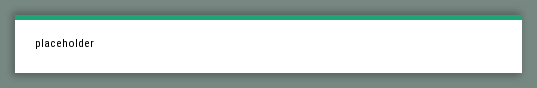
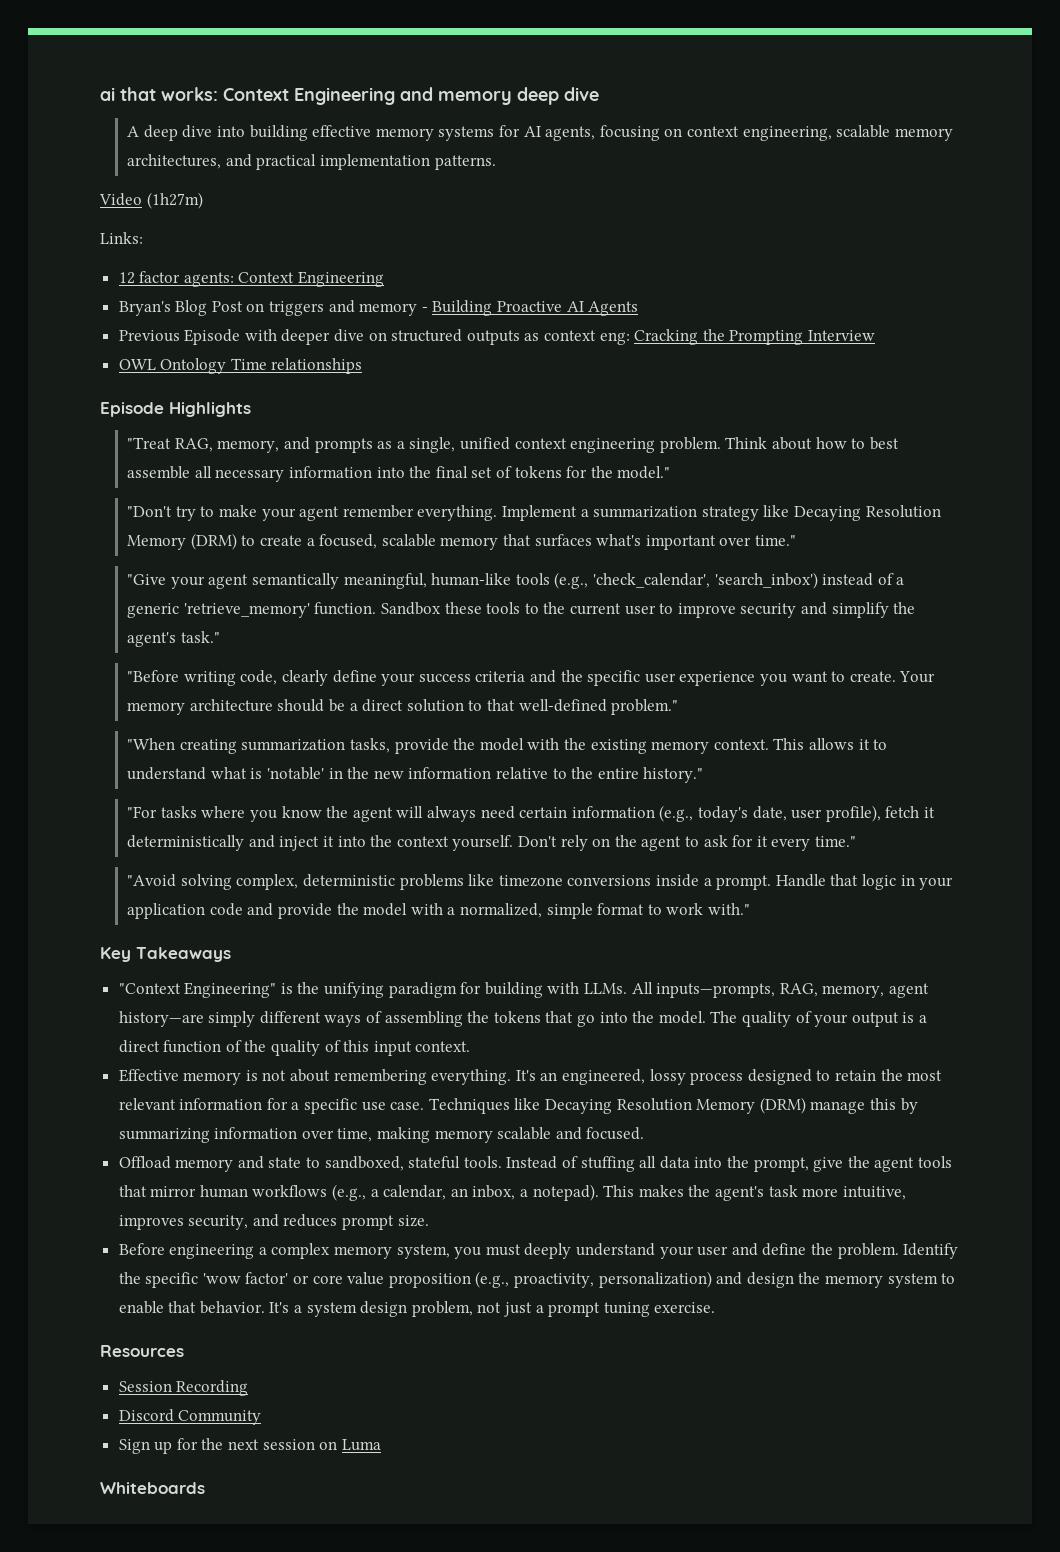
[35,39,94,49] placeholder -> [100,87,599,105] [127,125,953,141] [127,154,496,170] [99,192,203,209] [100,232,143,244] [118,271,385,287] [118,300,639,316] [118,329,875,345] [118,358,363,374] [100,402,251,417] [127,437,899,453] [127,466,671,482] [127,505,941,521] [127,533,796,550] [127,572,905,589] [127,602,916,618] [127,631,220,647] [127,670,936,686] [127,699,679,715] [127,738,888,754] [127,767,704,783] [127,805,935,822] [127,835,856,851] [127,874,954,890] [127,903,750,919] [100,947,231,962] [118,982,929,998] [118,1011,927,1027] [118,1040,471,1056] [118,1069,943,1085] [118,1097,918,1114] [118,1127,645,1143] [118,1156,952,1172] [118,1184,906,1201] [118,1214,429,1230] [118,1243,959,1259] [118,1271,956,1288] [118,1301,716,1317] [100,1345,184,1357] [118,1380,249,1396] [118,1409,262,1425] [118,1438,381,1454] [100,1482,205,1494] ai that works: Context Engineering and memory deep dive // A deep dive into building effective memory systems for AI agents, focusing on context engineering, scalable memory architectures, and practical implementation patterns. // Video (1h27m) // Links: // 12 factor agents: Context Engineering // Bryan's Blog Post on triggers and memory - Building Proactive AI Agents // Previous Episode with deeper dive on structured outputs as context eng: Cracking the Prompting Interview // OWL Ontology Time relationships // Episode Highlights // "Treat RAG, memory, and prompts as a single, unified context engineering problem. Think about how to best assemble all necessary information into the final set of tokens for the model." // "Don't try to make your agent remember everything. Implement a summarization strategy like Decaying Resolution Memory (DRM) to create a focused, scalable memory that surfaces what's important over time." // "Give your agent semantically meaningful, human-like tools (e.g., 'check_calendar', 'search_inbox') instead of a generic 'retrieve_memory' function. Sandbox these tools to the current user to improve security and simplify the agent's task." // "Before writing code, clearly define your success criteria and the specific user experience you want to create. Your memory architecture should be a direct solution to that well-defined problem." // "When creating summarization tasks, provide the model with the existing memory context. This allows it to understand what is 'notable' in the new information relative to the entire history." // "For tasks where you know the agent will always need certain information (e.g., today's date, user profile), fetch it deterministically and inject it into the context yourself. Don't rely on the agent to ask for it every time." // "Avoid solving complex, deterministic problems like timezone conversions inside a prompt. Handle that logic in your application code and provide the model with a normalized, simple format to work with." // Key Takeaways // "Context Engineering" is the unifying paradigm for building with LLMs. All inputs—prompts, RAG, memory, agent history—are simply different ways of assembling the tokens that go into the model. The quality of your output is a direct function of the quality of this input context. // Effective memory is not about remembering everything. It's an engineered, lossy process designed to retain the most relevant information for a specific use case. Techniques like Decaying Resolution Memory (DRM) manage this by summarizing information over time, making memory scalable and focused. // Offload memory and state to sandboxed, stateful tools. Instead of stuffing all data into the prompt, give the agent tools that mirror human workflows (e.g., a calendar, an inbox, a notepad). This makes the agent's task more intuitive, improves security, and reduces prompt size. // Before engineering a complex memory system, you must deeply understand your user and define the problem. Identify the specific 'wow factor' or core value proposition (e.g., proactivity, personalization) and design the memory system to enable that behavior. It's a system design problem, not just a prompt tuning exercise. // Resources // Session Recording // Discord Community // Sign up for the next session on Luma // Whiteboards

